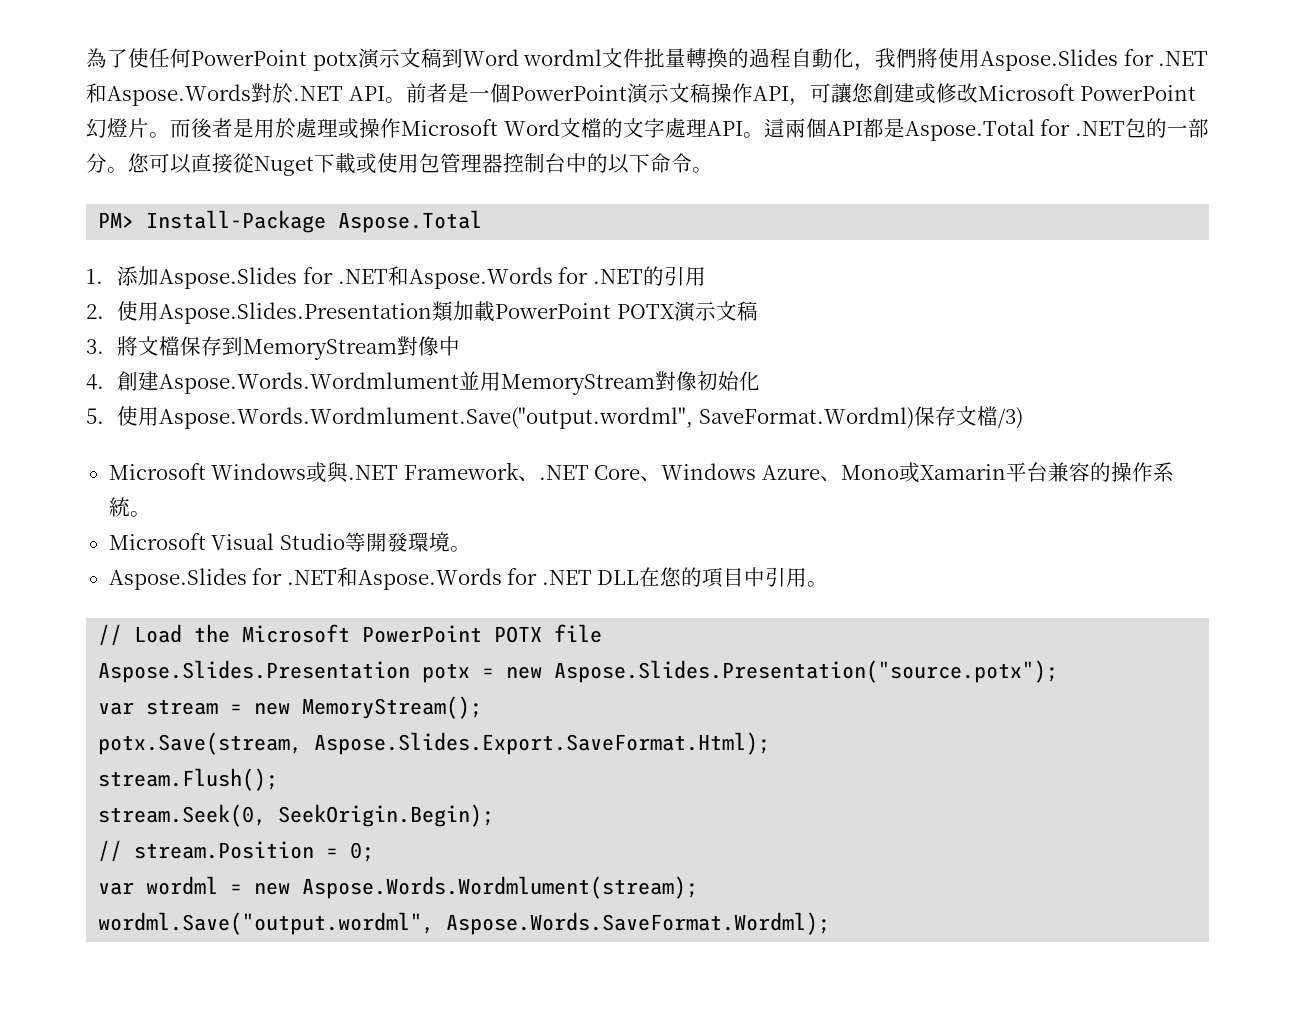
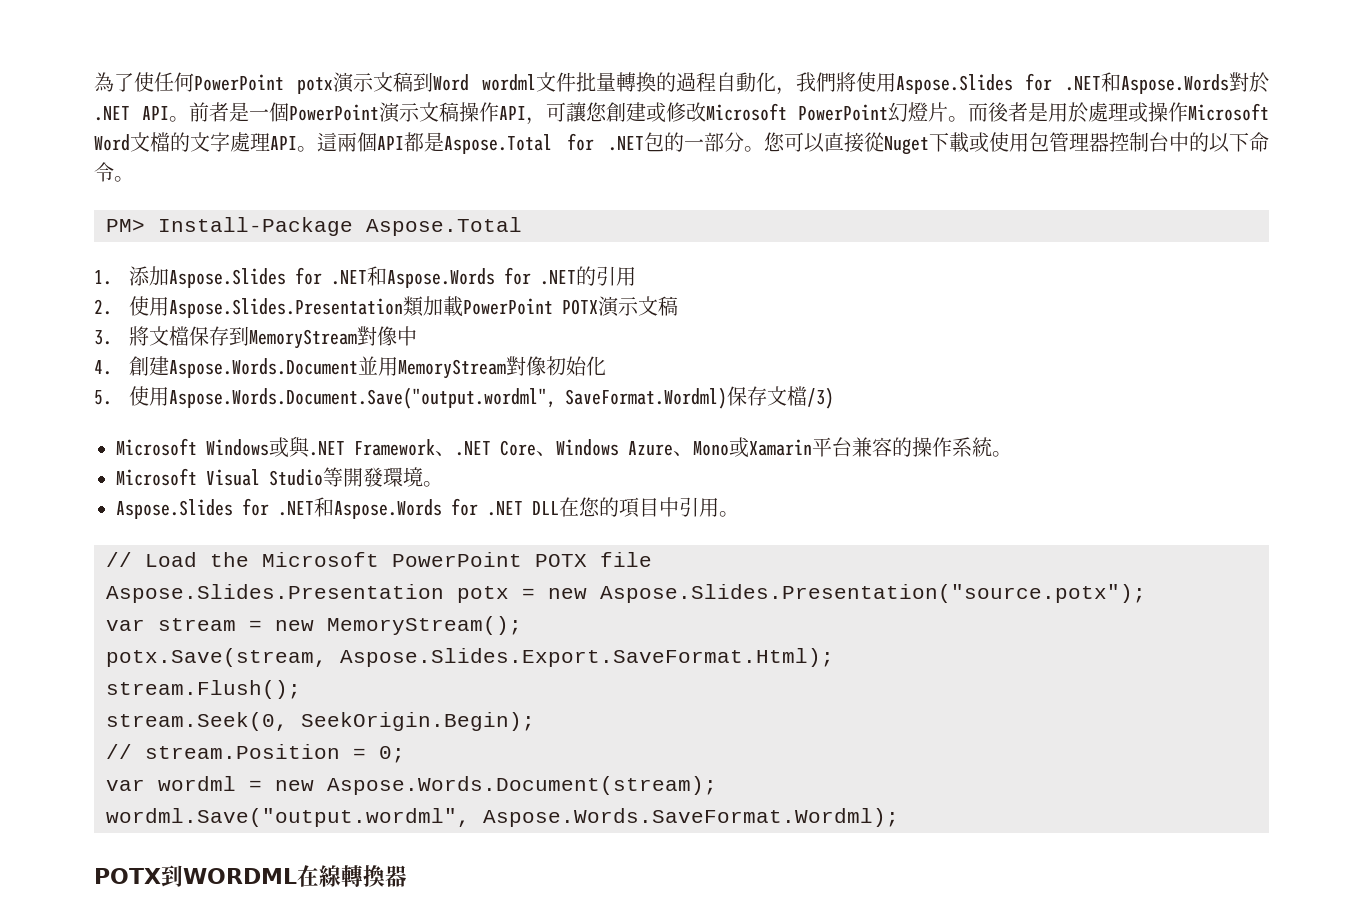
[159,372,460,394] Aspose.Words.Wordmlument -> [168,358,358,378] Aspose.Words.Document
[159,407,694,429] Aspose.Words.Wordmlument.Save("output.wordml", -> [168,387,556,409] Aspose.Words.Document.Save("output.wordml",
[302,876,699,899] Aspose.Words.Wordmlument(stream); -> [327,776,717,795] Aspose.Words.Document(stream);
(831, 923) none -> [94,865,407,887] // POTX到WORDML在線轉換器

